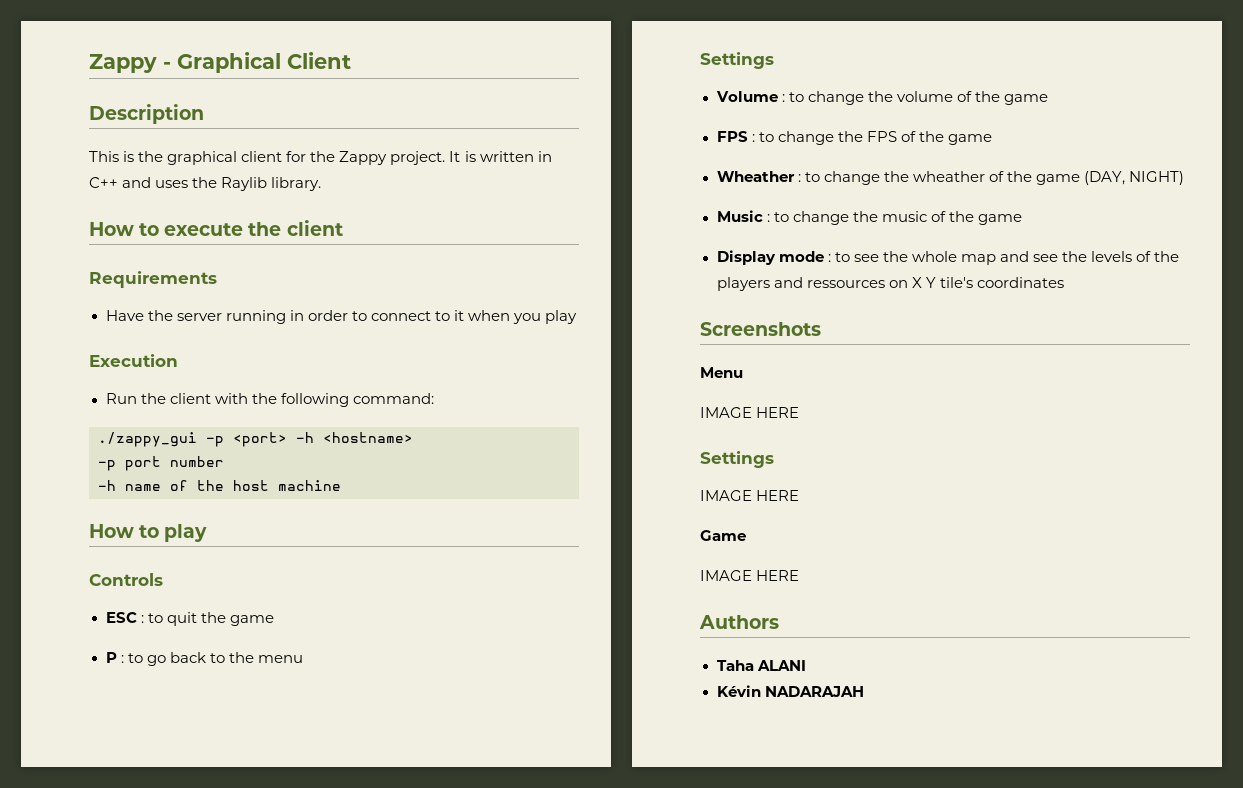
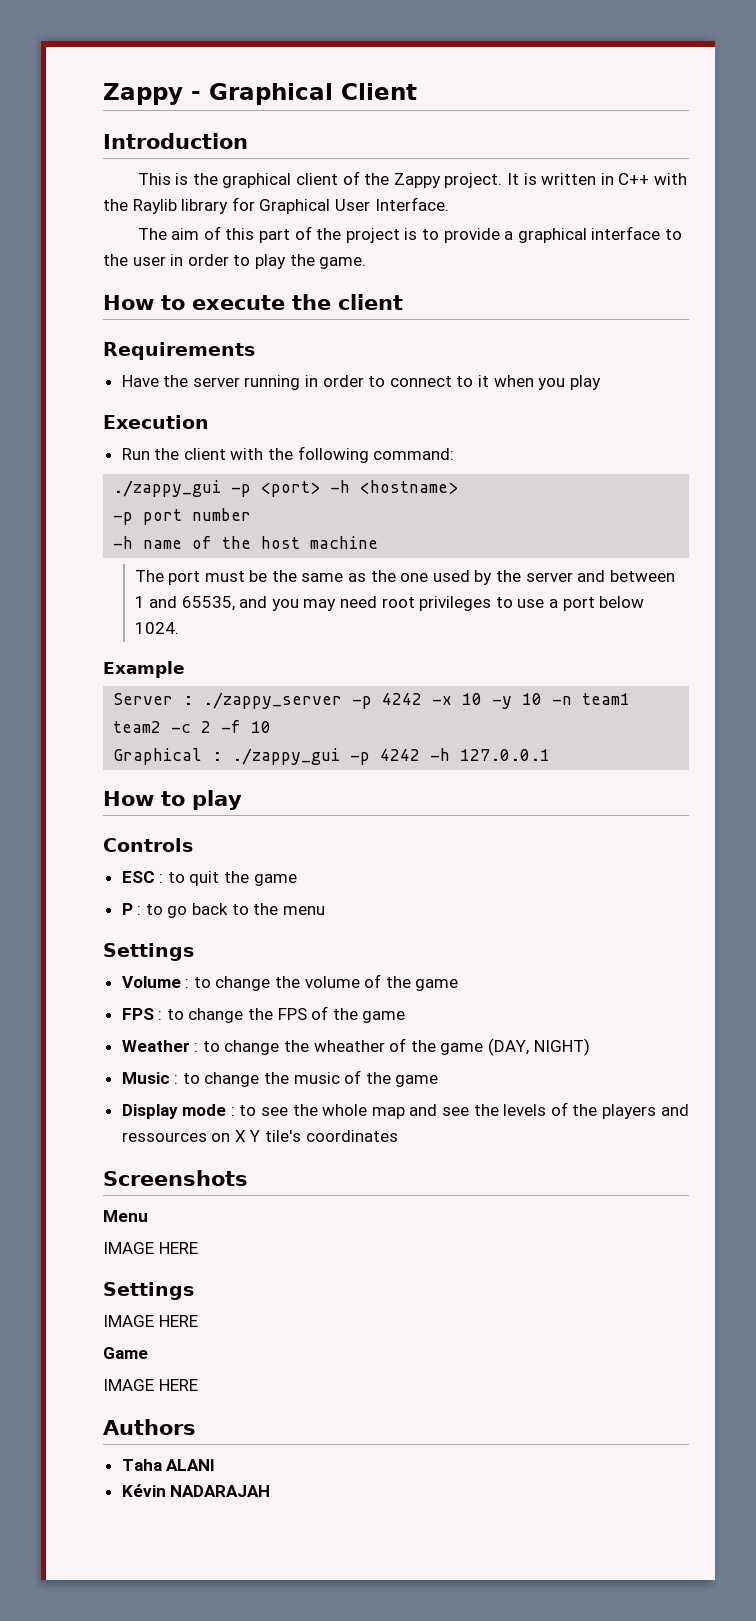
[89,104,204,124] Description -> [103,133,248,149] Introduction
[286,151,307,162] for -> [342,171,360,185] of
[122,177,322,191] and uses the Raylib library. -> [653,173,687,185] [103,197,449,214] [137,226,682,243] [103,254,367,269] with the Raylib library for Graphical User Interface. // The aim of this part of the project is to provide a graphical interface to the user in order to play the game.
(341, 485) none -> [134,570,675,585] [134,596,645,611] [134,622,179,634] [103,661,185,678] [113,692,631,709] [113,720,272,733] [113,748,551,765] // The port must be the same as the one used by the server and between 1 and 65535, and you may need root privileges to use a port below 1024. // Example // Server : ./zappy_server -p 4242 -x 10 -y 10 -n team1 team2 -c 2 -f 10 // Graphical : ./zappy_gui -p 4242 -h 127.0.0.1
[716,171,795,182] Wheather -> [121,1040,190,1052] Weather

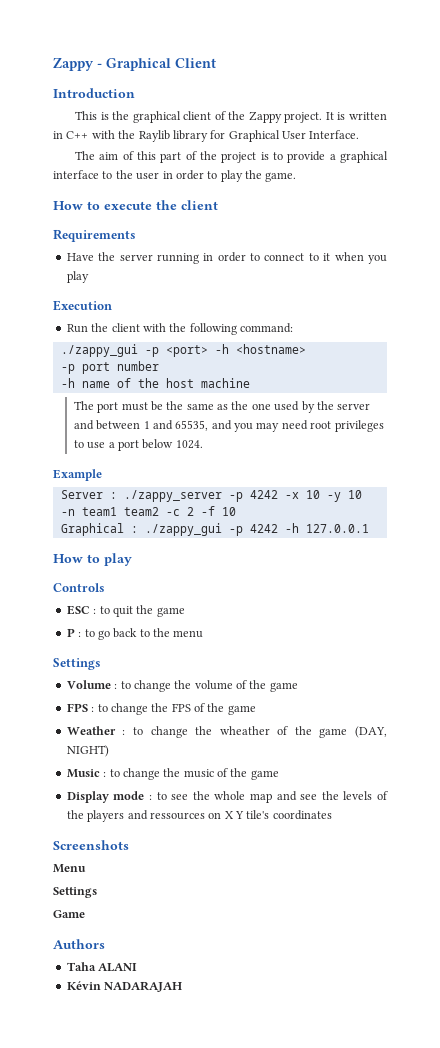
[103,1242,198,1254] [103,1282,194,1300] [103,1315,198,1327] // IMAGE HERE // Settings // IMAGE HERE -> [53,887,97,898] // Settings
[103,1379,198,1391] // IMAGE HERE -> (85, 914) none

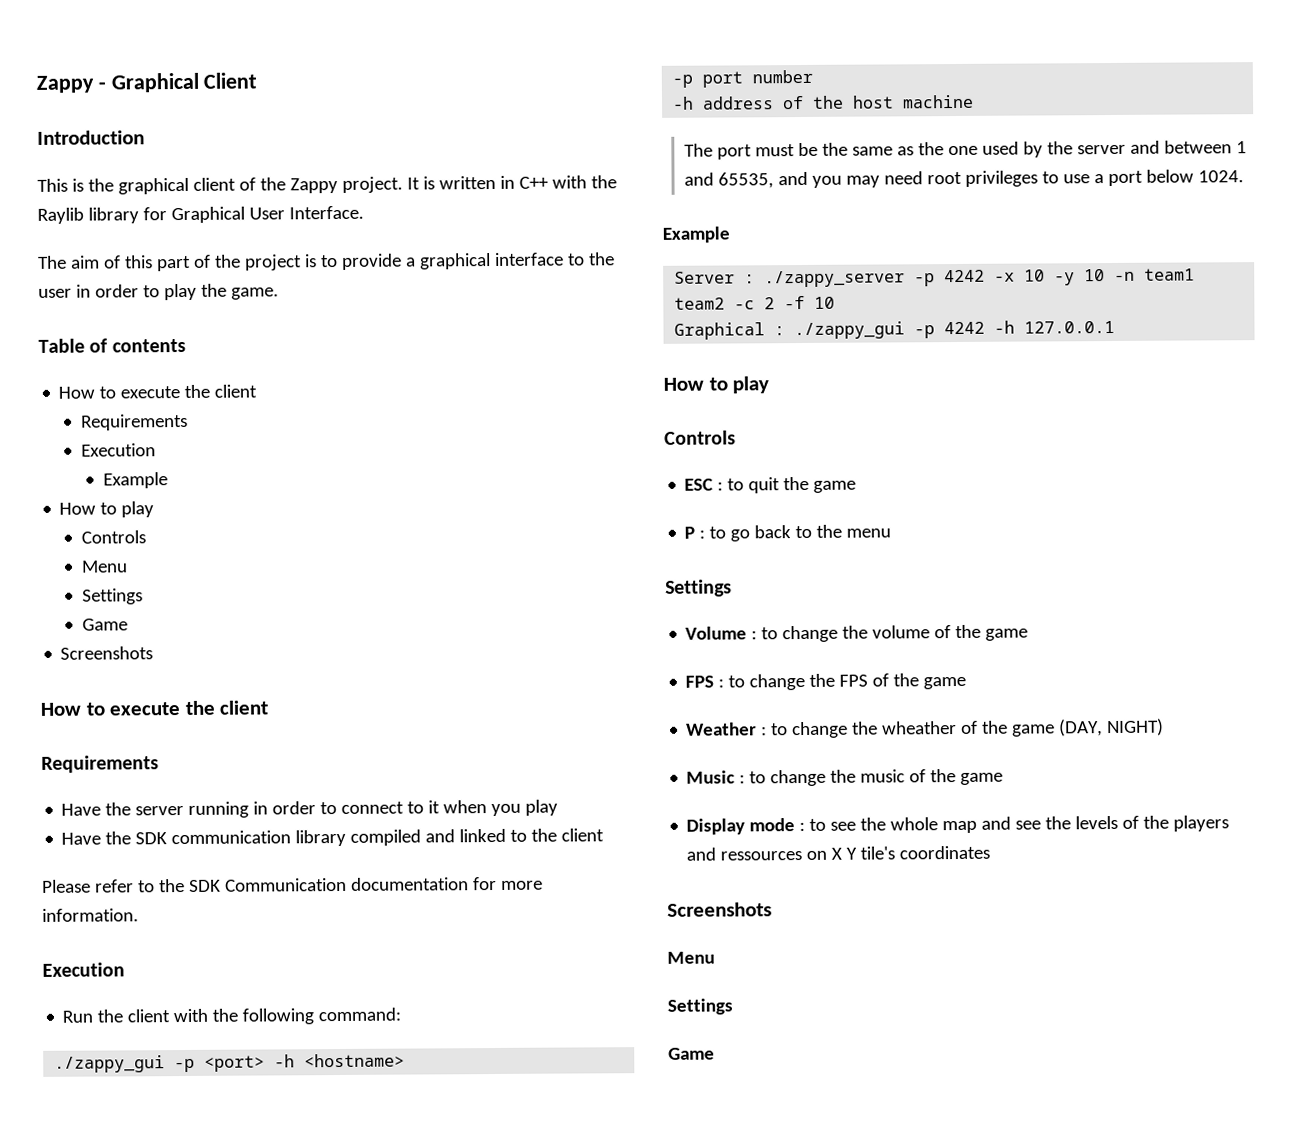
(297, 177) none -> [38,338,186,353] [58,384,258,399] [81,413,189,431] [81,443,157,457] [102,472,168,489] [59,501,155,518] [81,530,147,544] [81,560,129,573] [82,588,144,605] [82,618,129,631] [60,646,154,660] // Table of contents // How to execute the client // Requirements // Execution // Example // How to play // Controls // Menu // Settings // Game // Screenshots
(89, 277) none -> [61,828,605,847] [42,876,543,893] [42,908,139,922] // Have the SDK communication library compiled and linked to the client // Please refer to the SDK Communication documentation for more information.
[81,381,110,388] name -> [702,96,775,110] address
[53,939,105,949] [66,962,138,972] [66,981,183,992] // Authors // Taha ALANI // Kévin NADARAJAH -> (715, 1053) none

